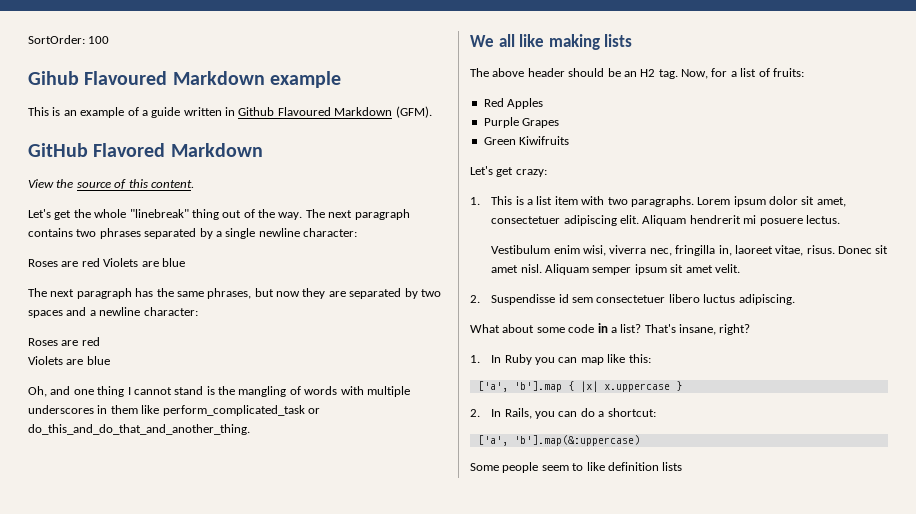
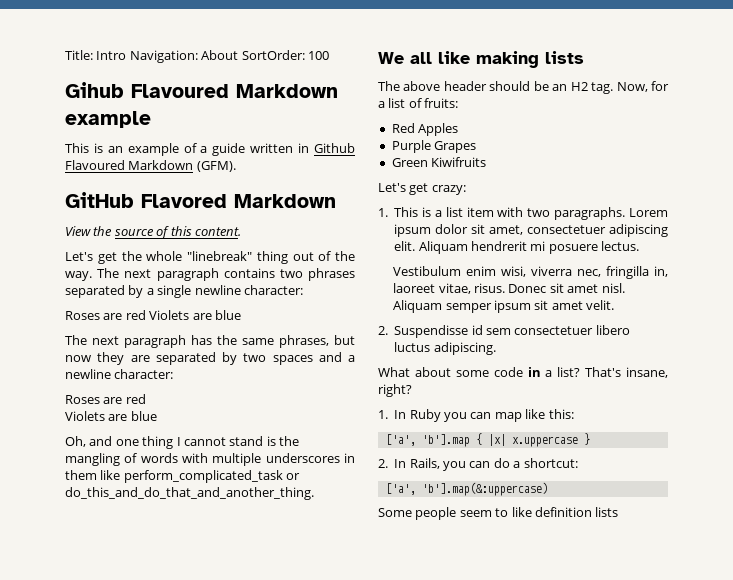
(28, 39) none -> [65,50,239,63] Title: Intro Navigation: About

